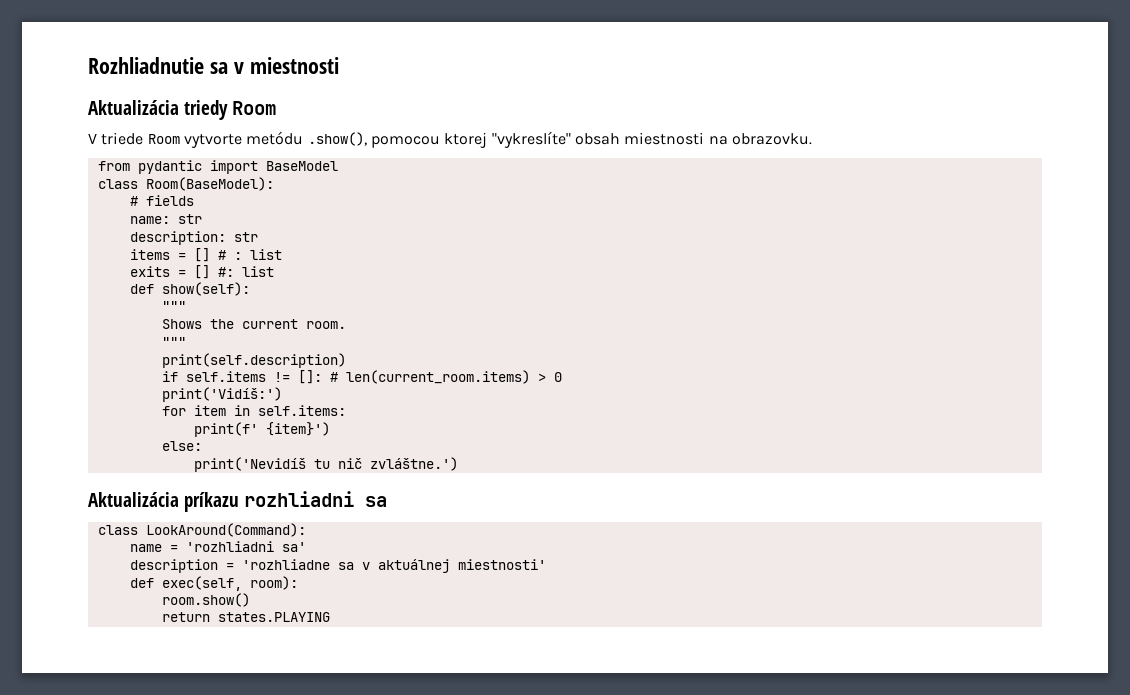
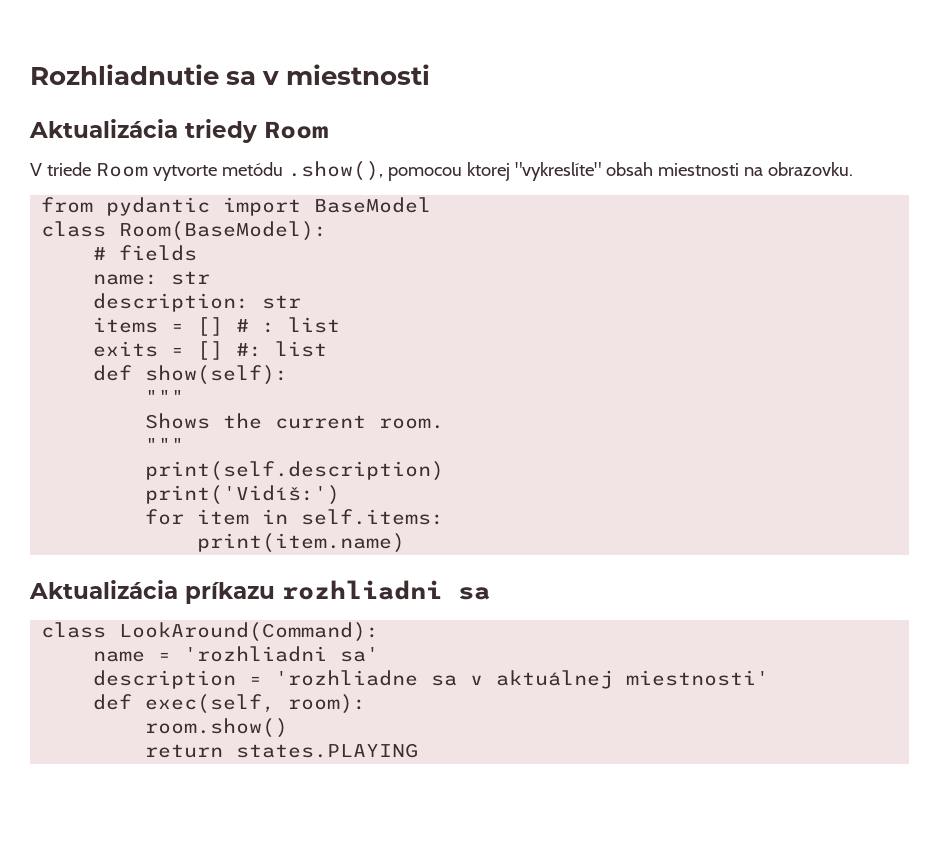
[161,370,562,384] // if self.items != []: # len(current_room.items) > 0 -> (445, 471) none
[193,422,330,437] [161,441,202,451] [193,457,458,472] print(f' {item}') // else: // print('Nevidíš tu nič zvláštne.') -> [197,533,406,553] print(item.name)

